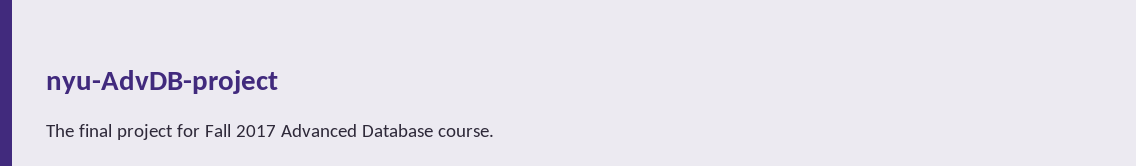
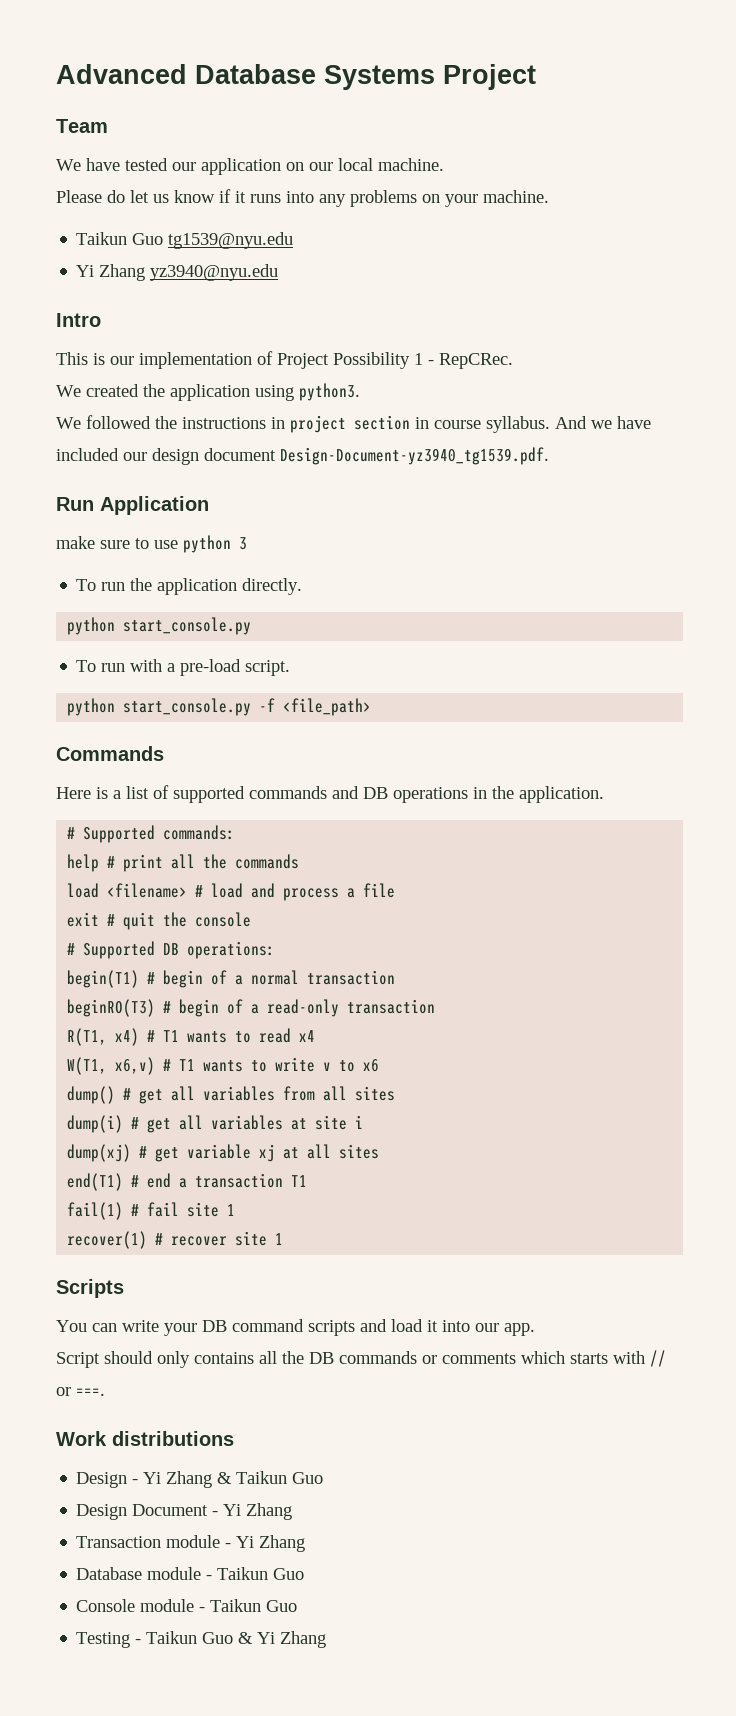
[46,70,278,94] [46,124,494,140] nyu-AdvDB-project // The final project for Fall 2017 Advanced Database course. -> [56,64,536,90] [56,119,108,133] [56,158,444,175] [56,189,549,207] [76,232,294,249] [76,264,279,281] [56,313,101,327] [56,351,513,369] [56,383,360,401] [56,415,651,433] [56,447,549,465] [56,496,209,515] [56,535,247,553] [76,578,303,595] [67,617,252,635] [76,659,291,676] [67,698,372,716] [56,746,164,761] [56,785,604,803] [67,825,236,843] [67,854,300,872] [67,883,396,901] [67,912,252,930] [67,941,276,959] [67,970,396,988] [67,999,436,1017] [67,1028,316,1046] [67,1057,380,1075] [67,1086,396,1104] [67,1115,364,1133] [67,1144,380,1162] [67,1173,308,1191] [67,1202,236,1220] [67,1231,284,1249] [56,1279,124,1298] [56,1319,535,1336] [56,1350,666,1368] [56,1387,105,1396] [56,1431,234,1446] [76,1471,324,1488] [76,1503,293,1520] [76,1535,306,1552] [76,1567,305,1580] [76,1599,298,1612] [76,1631,327,1648] Advanced Database Systems Project // Team // We have tested our application on our local machine. // Please do let us know if it runs into any problems on your machine. // Taikun Guo tg1539@nyu.edu // Yi Zhang yz3940@nyu.edu // Intro // This is our implementation of Project Possibility 1 - RepCRec. // We created the application using python3. // We followed the instructions in project section in course syllabus. And we have included our design document Design-Document-yz3940_tg1539.pdf. // Run Application // make sure to use python 3 // To run the application directly. // python start_console.py // To run with a pre-load script. // python start_console.py -f <file_path> // Commands // Here is a list of supported commands and DB operations in the application. // # Supported commands: // help # print all the commands // load <filename> # load and process a file // exit # quit the console // # Supported DB operations: // begin(T1) # begin of a normal transaction // beginRO(T3) # begin of a read-only transaction // R(T1, x4) # T1 wants to read x4 // W(T1, x6,v) # T1 wants to write v to x6 // dump() # get all variables from all sites // dump(i) # get all variables at site i // dump(xj) # get variable xj at all sites // end(T1) # end a transaction T1 // fail(1) # fail site 1 // recover(1) # recover site 1 // Scripts // You can write your DB command scripts and load it into our app. // Script should only contains all the DB commands or comments which starts with // or ===. // Work distributions // Design - Yi Zhang & Taikun Guo // Design Document - Yi Zhang // Transaction module - Yi Zhang // Database module - Taikun Guo // Console module - Taikun Guo // Testing - Taikun Guo & Yi Zhang

